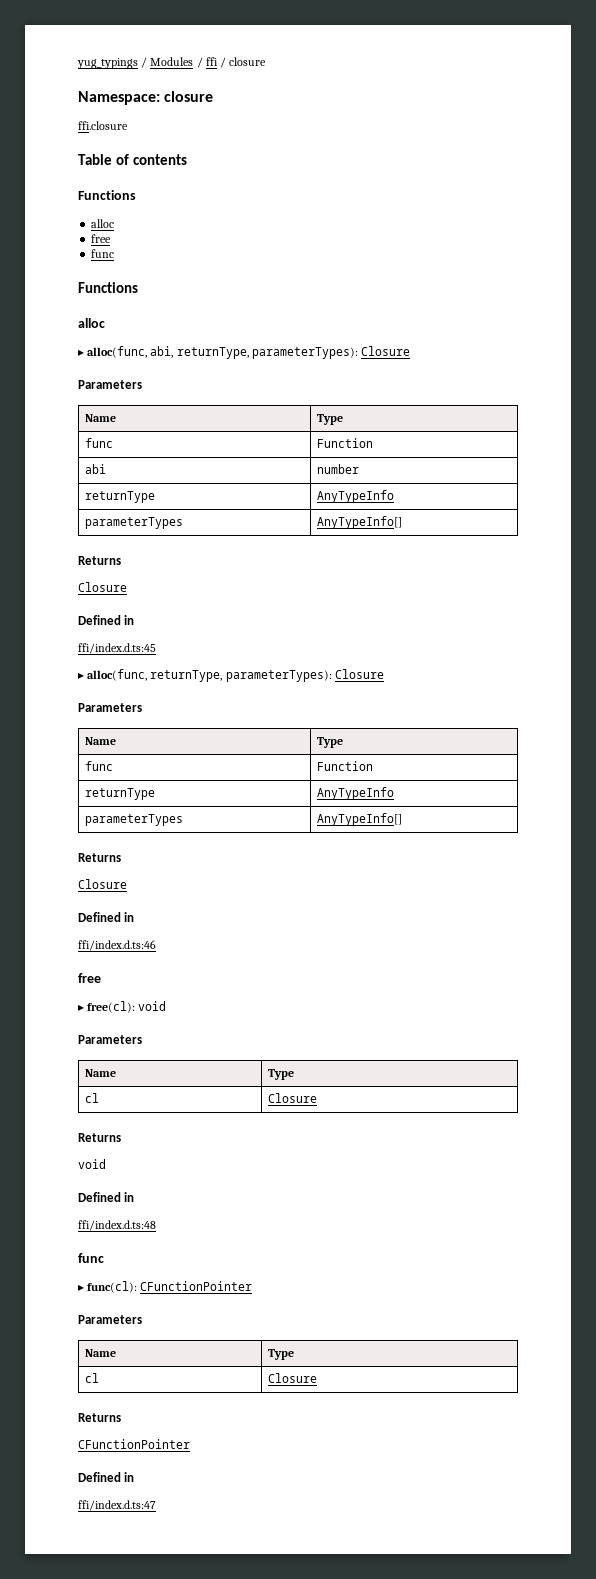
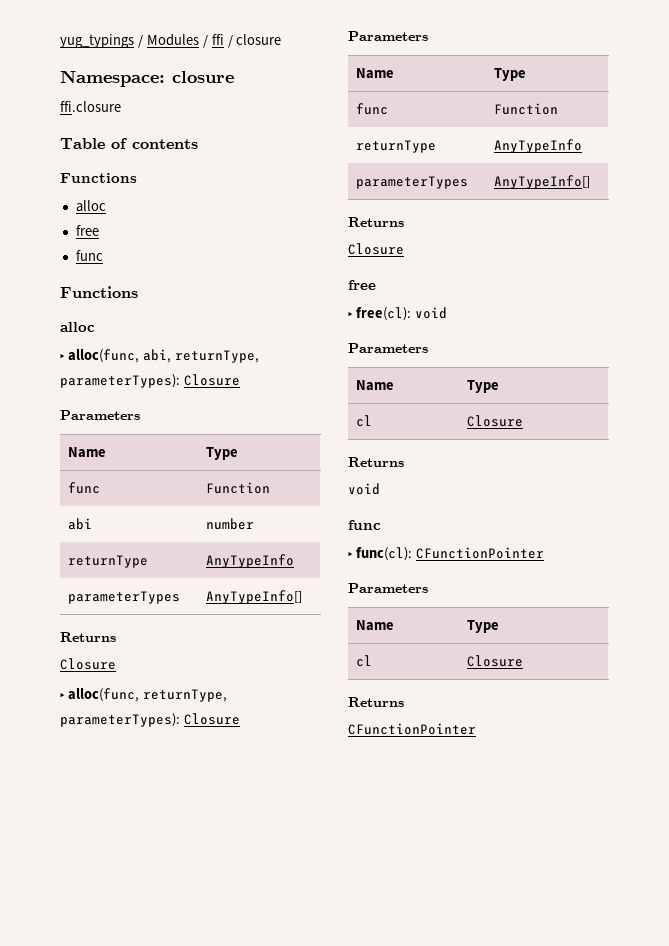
[78,615,135,625] [78,643,156,654] // Defined in // ffi/index.d.ts:45 -> (116, 664) none
[78,912,135,922] [78,940,156,951] // Defined in // ffi/index.d.ts:46 -> (404, 249) none
[78,1192,135,1202] [78,1220,156,1231] // Defined in // ffi/index.d.ts:48 -> (380, 489) none
[78,1472,135,1482] [78,1500,156,1511] // Defined in // ffi/index.d.ts:47 -> (476, 729) none

